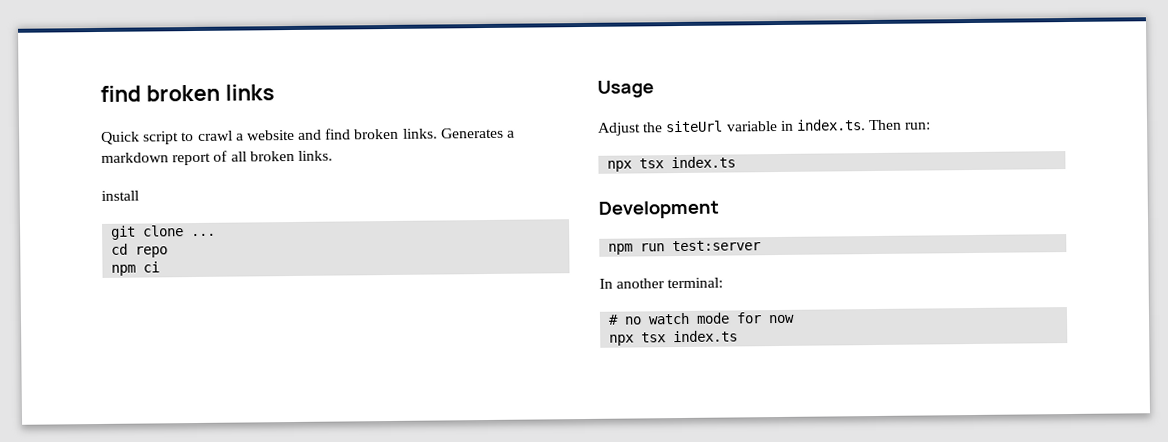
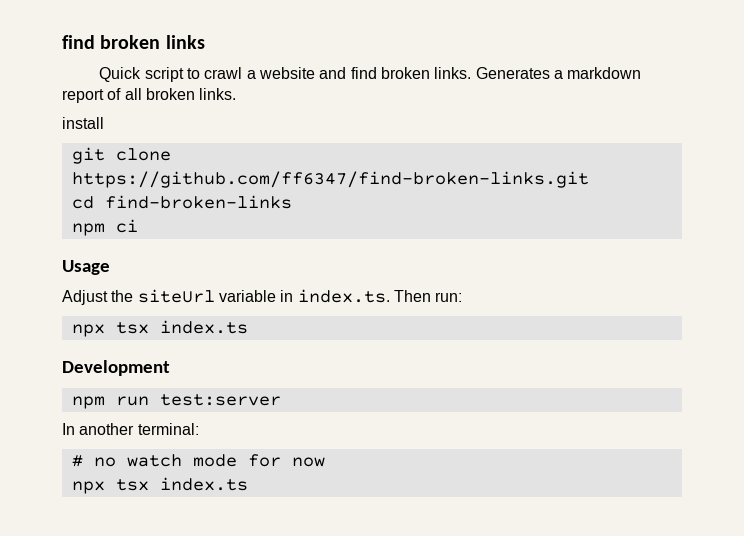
[191,233,217,237] ... -> [71,171,589,188] https://github.com/ff6347/find-broken-links.git
[135,246,169,258] repo -> [104,195,292,209] find-broken-links

